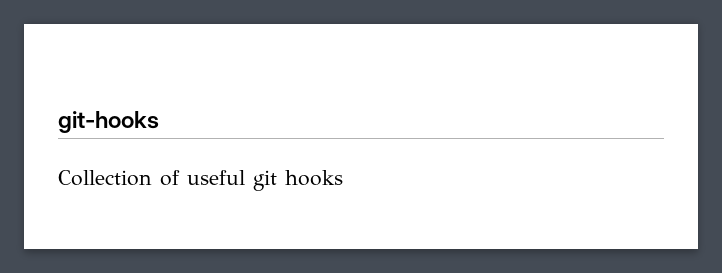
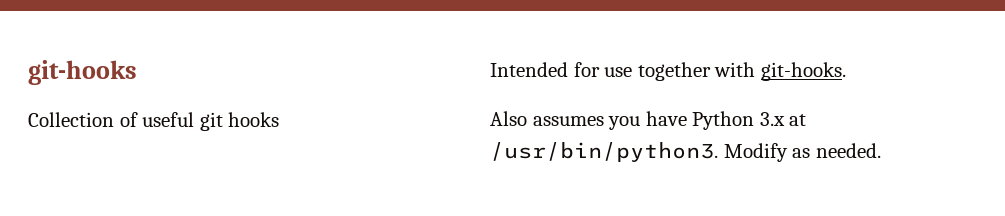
(343, 178) none -> [490,62,846,81] [490,111,807,130] [490,142,881,162] // Intended for use together with git-hooks. // Also assumes you have Python 3.x at /usr/bin/python3. Modify as needed.

